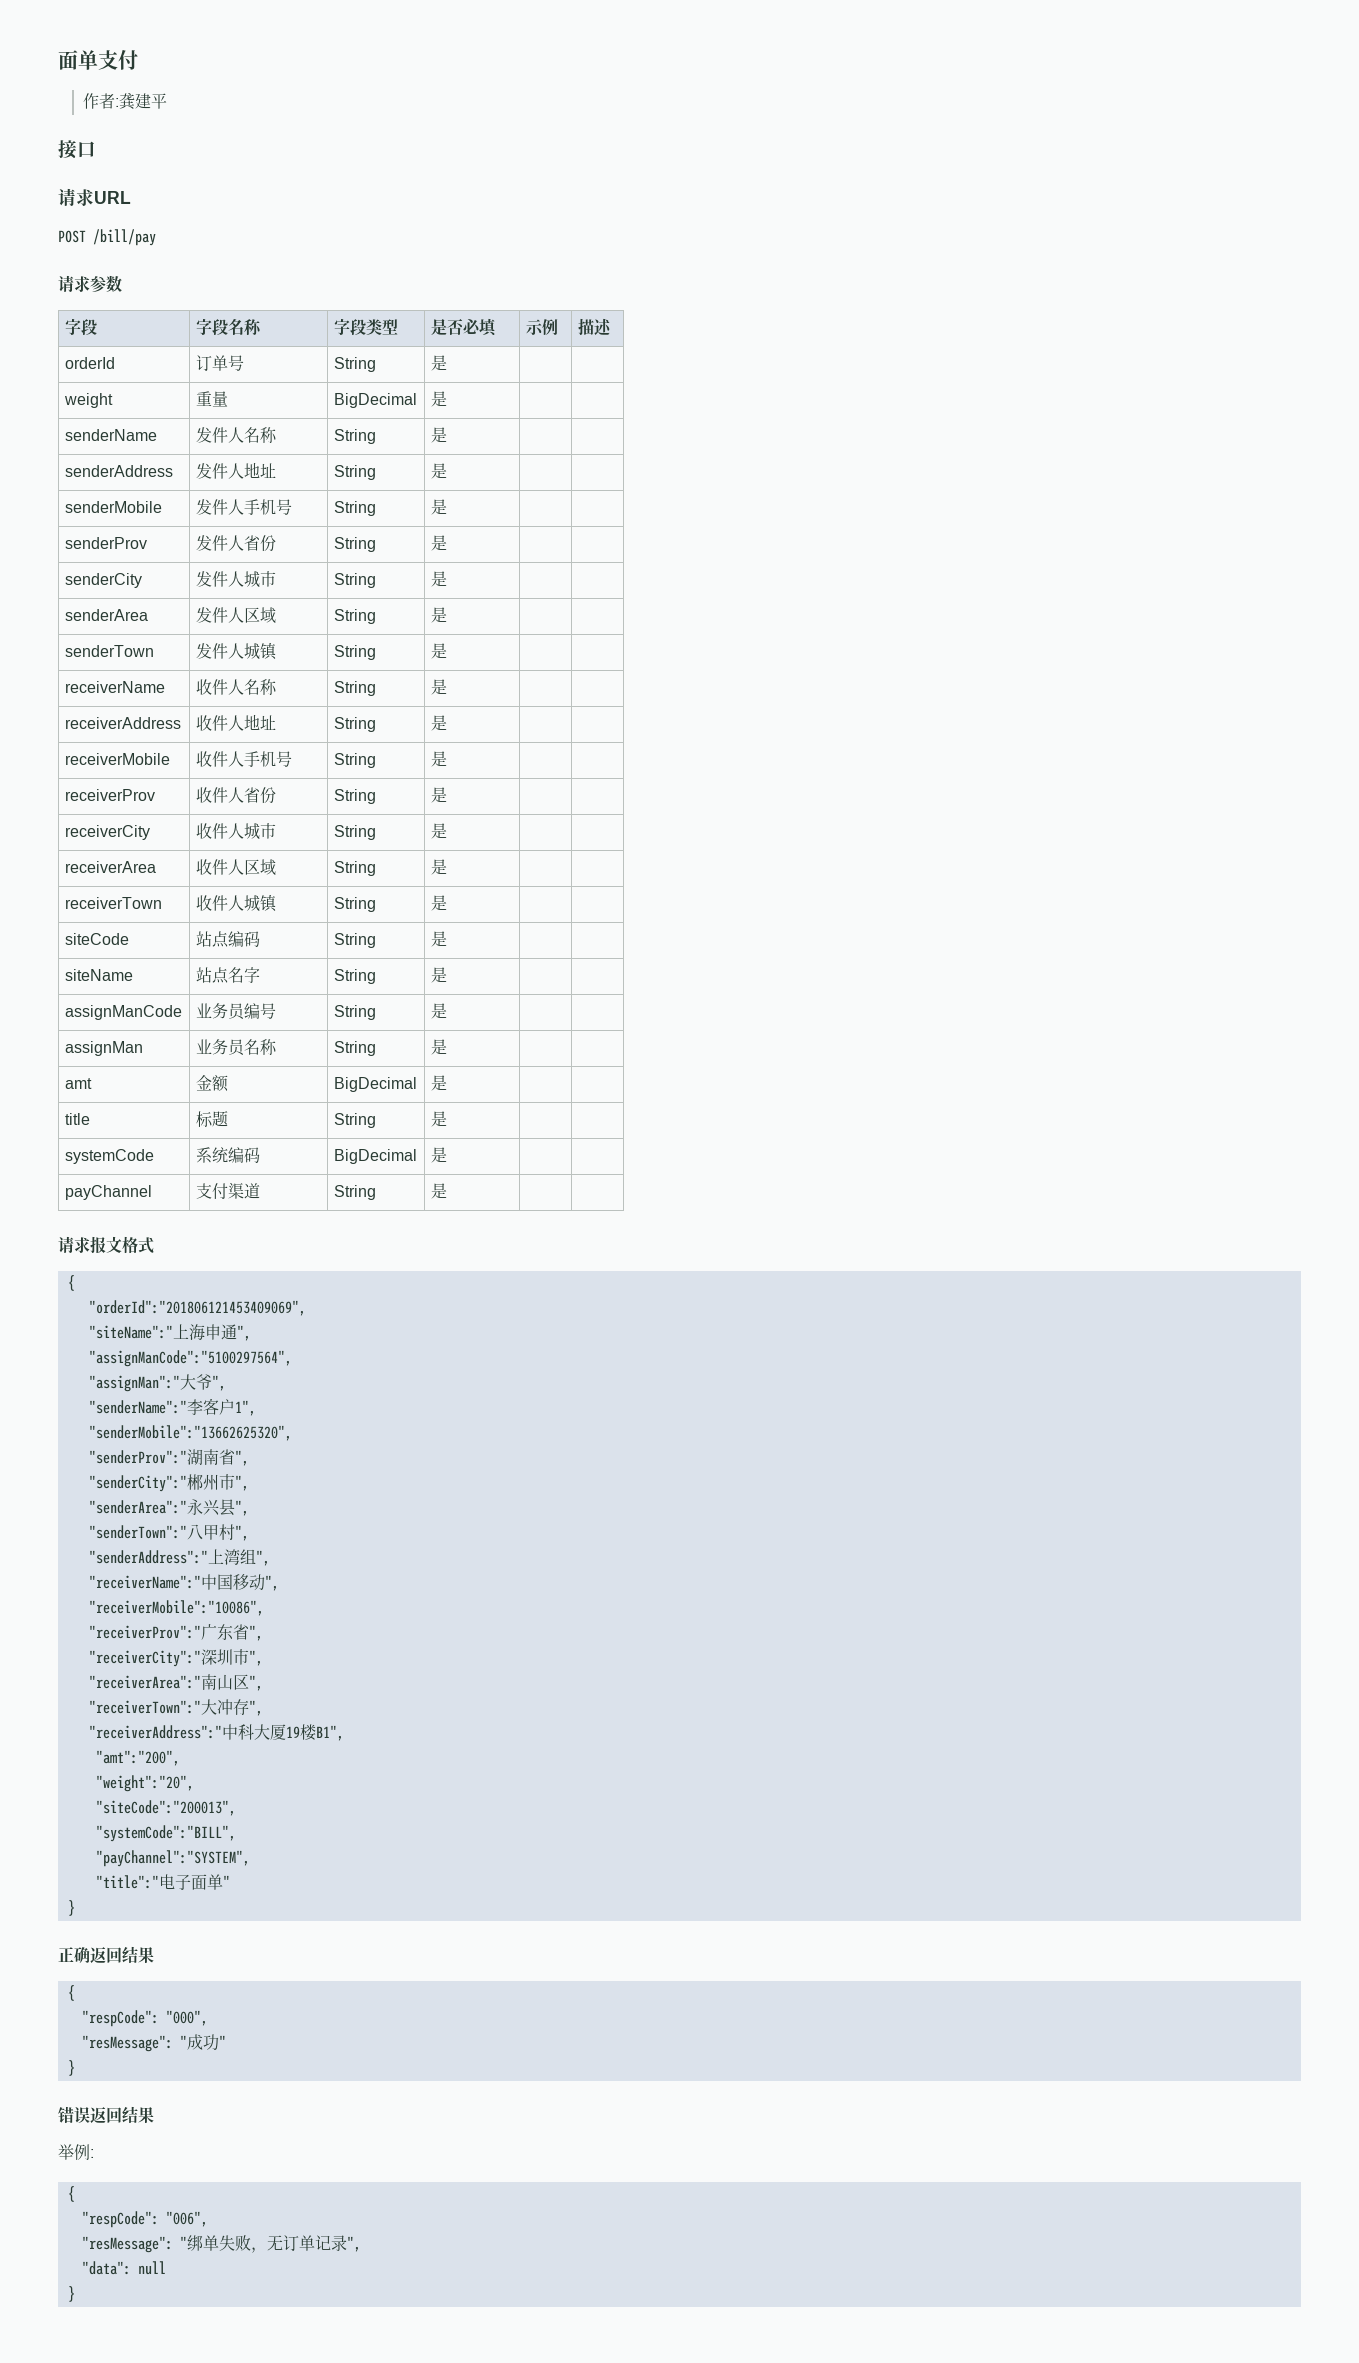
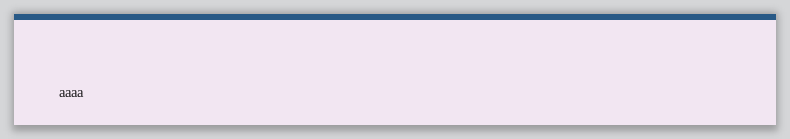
[58,49,138,70] [82,93,167,110] [58,140,96,159] [58,188,131,207] [58,229,156,246] [58,275,122,293] [64,319,97,335] [195,318,262,336] [333,319,398,336] [430,318,498,337] [525,319,558,335] [577,318,611,336] [64,357,115,369] [195,355,244,371] [333,357,376,372] [430,355,447,371] [63,393,113,408] [195,391,228,407] [333,393,417,408] [430,391,447,407] [64,429,157,441] [195,427,277,443] [333,429,376,444] [430,427,447,443] [64,465,173,477] [195,462,276,479] [333,465,376,480] [430,463,447,479] [64,501,162,513] [195,499,292,515] [333,501,376,516] [430,499,447,515] [64,537,147,549] [195,535,276,552] [333,537,376,552] [430,535,447,551] [64,573,142,588] [195,571,276,588] [333,573,376,588] [430,571,447,587] [64,609,148,621] [195,607,276,623] [333,609,376,624] [430,607,447,623] [64,645,154,657] [195,642,277,660] [333,645,376,660] [430,643,447,659] [64,681,165,693] [195,679,277,695] [333,681,376,696] [430,679,447,695] [64,717,181,729] [195,714,276,731] [333,717,376,732] [430,715,447,731] [64,753,170,765] [195,751,292,767] [333,753,376,768] [430,751,447,767] [64,789,155,801] [195,787,276,804] [333,789,376,804] [430,787,447,803] [64,825,150,840] [195,823,276,840] [333,825,376,840] [430,823,447,839] [64,861,156,873] [195,859,276,875] [333,861,376,876] [430,859,447,875] [64,897,162,909] [195,894,277,912] [333,897,376,912] [430,895,447,911] [64,933,129,945] [195,931,260,948] [333,933,376,948] [430,931,447,947] [64,969,133,981] [195,967,260,984] [333,969,376,984] [430,967,447,983] [64,1005,182,1020] [195,1003,276,1020] [333,1005,376,1020] [430,1003,447,1019] [64,1041,143,1056] [195,1039,277,1056] [333,1041,376,1056] [430,1039,447,1055] [64,1078,92,1089] [195,1075,229,1092] [333,1077,417,1092] [430,1075,447,1091] [64,1113,90,1125] [195,1111,228,1128] [333,1113,376,1128] [430,1111,447,1127] [64,1149,154,1164] [195,1147,260,1163] [333,1149,417,1164] [430,1147,447,1163] [64,1185,152,1200] [195,1183,260,1200] [333,1185,376,1200] [430,1183,447,1199] [58,1236,154,1254] [67,1275,75,1291] [88,1300,306,1316] [88,1324,251,1341] [88,1350,292,1367] [88,1374,226,1392] [88,1398,256,1416] [88,1425,292,1441] [88,1449,249,1466] [88,1474,249,1492] [88,1499,249,1516] [88,1524,249,1541] [88,1549,270,1566] [88,1574,279,1591] [88,1600,264,1616] [88,1624,263,1641] [88,1649,263,1667] [88,1674,263,1691] [88,1699,263,1716] [88,1724,344,1741] [95,1750,180,1766] [95,1775,194,1792] [95,1800,236,1816] [95,1825,236,1842] [95,1850,250,1867] [95,1874,230,1890] [67,1900,75,1916] [58,1946,154,1964] [67,1985,75,2001] [81,2010,208,2027] [81,2034,226,2052] [67,2060,75,2076] [58,2106,154,2124] [58,2144,94,2160] [67,2186,75,2202] [81,2211,208,2228] [81,2235,361,2253] [81,2261,166,2275] [67,2286,75,2302] 面单支付 // 作者:龚建平 // 接口 // 请求URL // POST /bill/pay // 请求参数 // 字段 | 字段名称 | 字段类型 | 是否必填 | 示例 | 描述 // orderId | 订单号 | String | 是 | | // weight | 重量 | BigDecimal | 是 | | // senderName | 发件人名称 | String | 是 | | // senderAddress | 发件人地址 | String | 是 | | // senderMobile | 发件人手机号 | String | 是 | | // senderProv | 发件人省份 | String | 是 | | // senderCity | 发件人城市 | String | 是 | | // senderArea | 发件人区域 | String | 是 | | // senderTown | 发件人城镇 | String | 是 | | // receiverName | 收件人名称 | String | 是 | | // receiverAddress | 收件人地址 | String | 是 | | // receiverMobile | 收件人手机号 | String | 是 | | // receiverProv | 收件人省份 | String | 是 | | // receiverCity | 收件人城市 | String | 是 | | // receiverArea | 收件人区域 | String | 是 | | // receiverTown | 收件人城镇 | String | 是 | | // siteCode | 站点编码 | String | 是 | | // siteName | 站点名字 | String | 是 | | // assignManCode | 业务员编号 | String | 是 | | // assignMan | 业务员名称 | String | 是 | | // amt | 金额 | BigDecimal | 是 | | // title | 标题 | String | 是 | | // systemCode | 系统编码 | BigDecimal | 是 | | // payChannel | 支付渠道 | String | 是 | | // 请求报文格式 // { // "orderId":"201806121453409069", // "siteName":"上海申通", // "assignManCode":"5100297564", // "assignMan":"大爷", // "senderName":"李客户1", // "senderMobile":"13662625320", // "senderProv":"湖南省", // "senderCity":"郴州市", // "senderArea":"永兴县", // "senderTown":"八甲村", // "senderAddress":"上湾组", // "receiverName":"中国移动", // "receiverMobile":"10086", // "receiverProv":"广东省", // "receiverCity":"深圳市", // "receiverArea":"南山区", // "receiverTown":"大冲存", // "receiverAddress":"中科大厦19楼B1", // "amt":"200", // "weight":"20", // "siteCode":"200013", // "systemCode":"BILL", // "payChannel":"SYSTEM", // "title":"电子面单" // } // 正确返回结果 // { // "respCode": "000", // "resMessage": "成功" // } // 错误返回结果 // 举例: // { // "respCode": "006", // "resMessage": "绑单失败，无订单记录", // "data": null // } -> [59,90,84,97] aaaa

